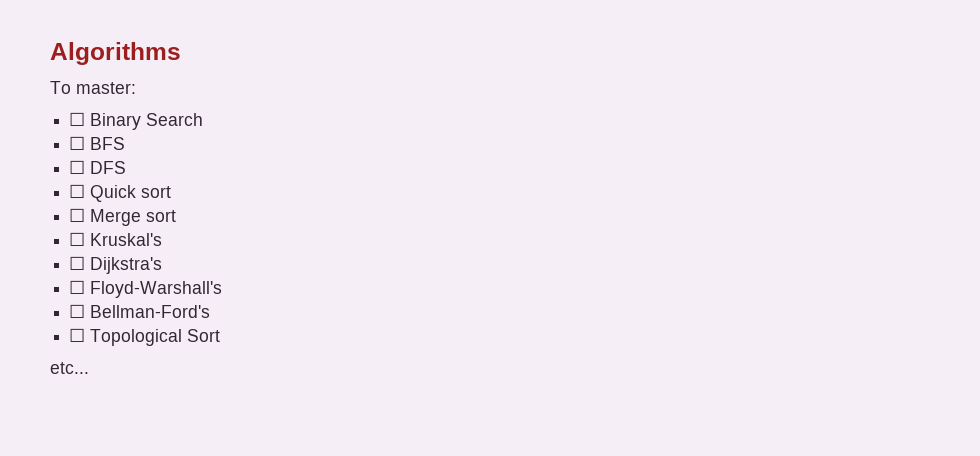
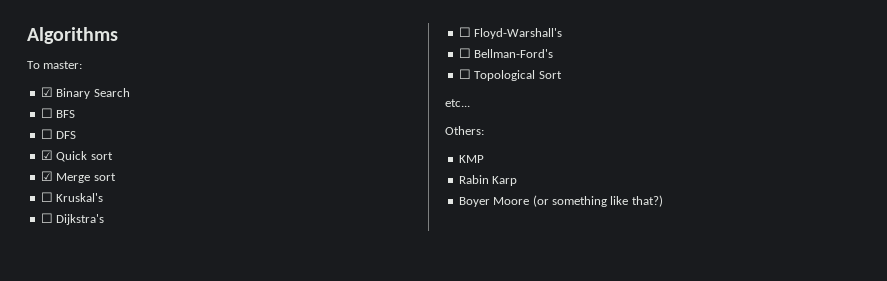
[69,112,86,126] ☐ -> [40,87,53,97] ☑
[69,184,86,198] ☐ -> [40,150,53,160] ☑
[69,208,86,222] ☐ -> [40,171,53,181] ☑
(89, 368) none -> [445,126,484,135] [458,155,484,163] [458,175,518,186] [458,195,663,207] // Others: // KMP // Rabin Karp // Boyer Moore (or something like that?)

